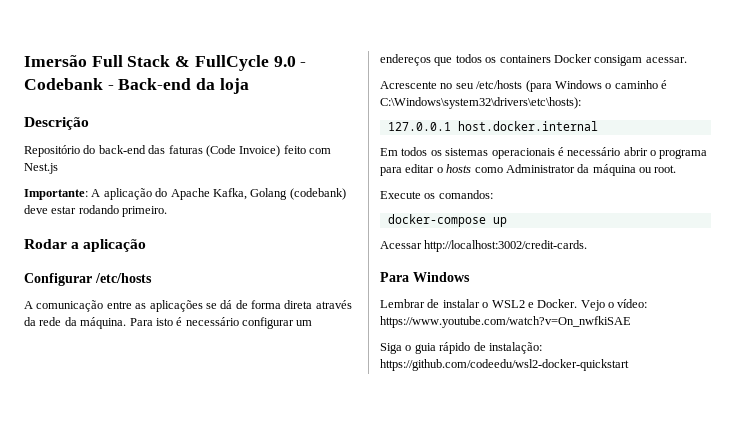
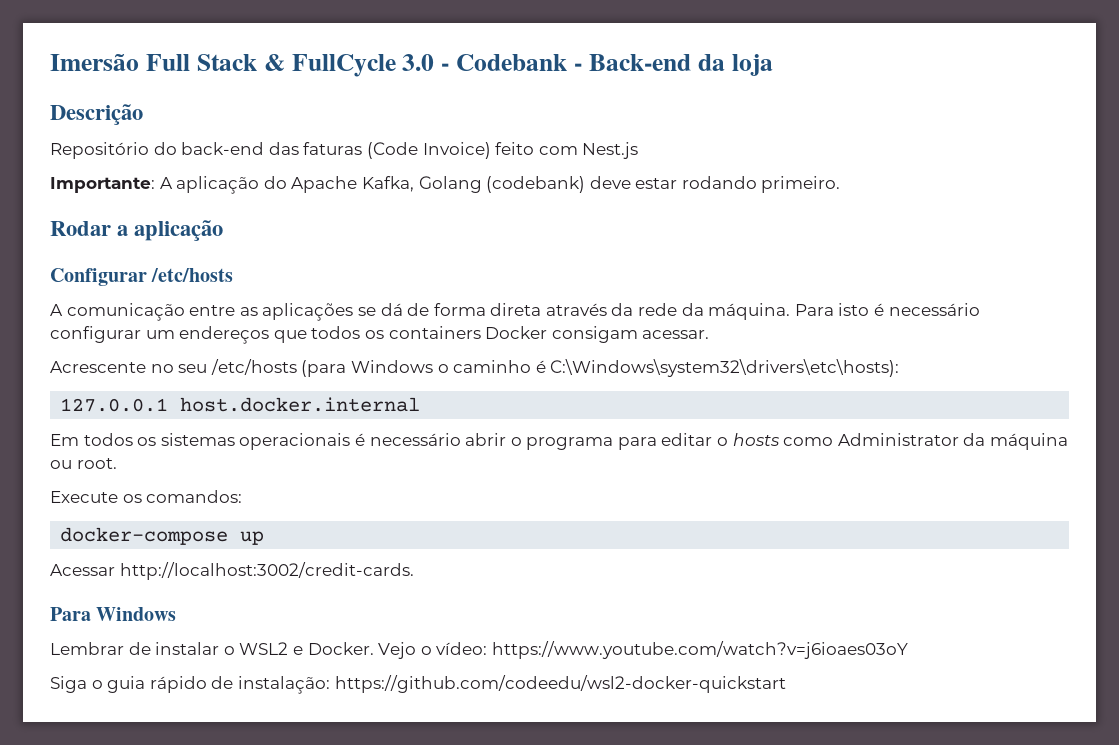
[273,56,296,67] 9.0 -> [402,54,435,71] 3.0
[380,316,631,328] https://www.youtube.com/watch?v=On_nwfkiSAE -> [491,641,908,659] https://www.youtube.com/watch?v=j6ioaes03oY

